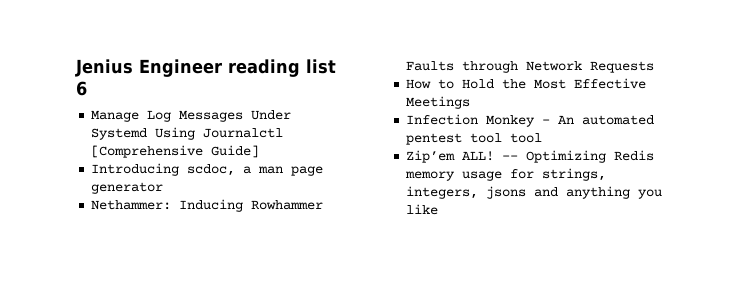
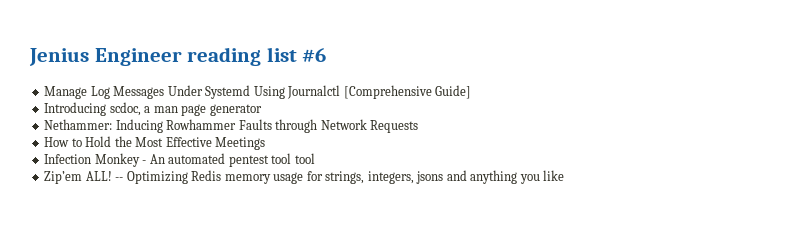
[76,81,87,96] 6 -> [302,48,327,62] #6

